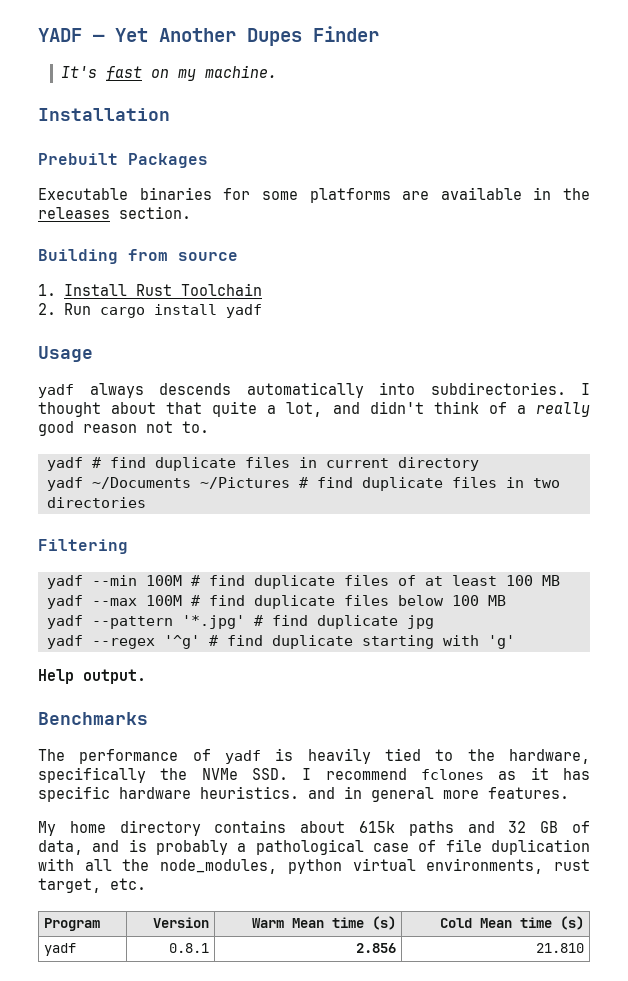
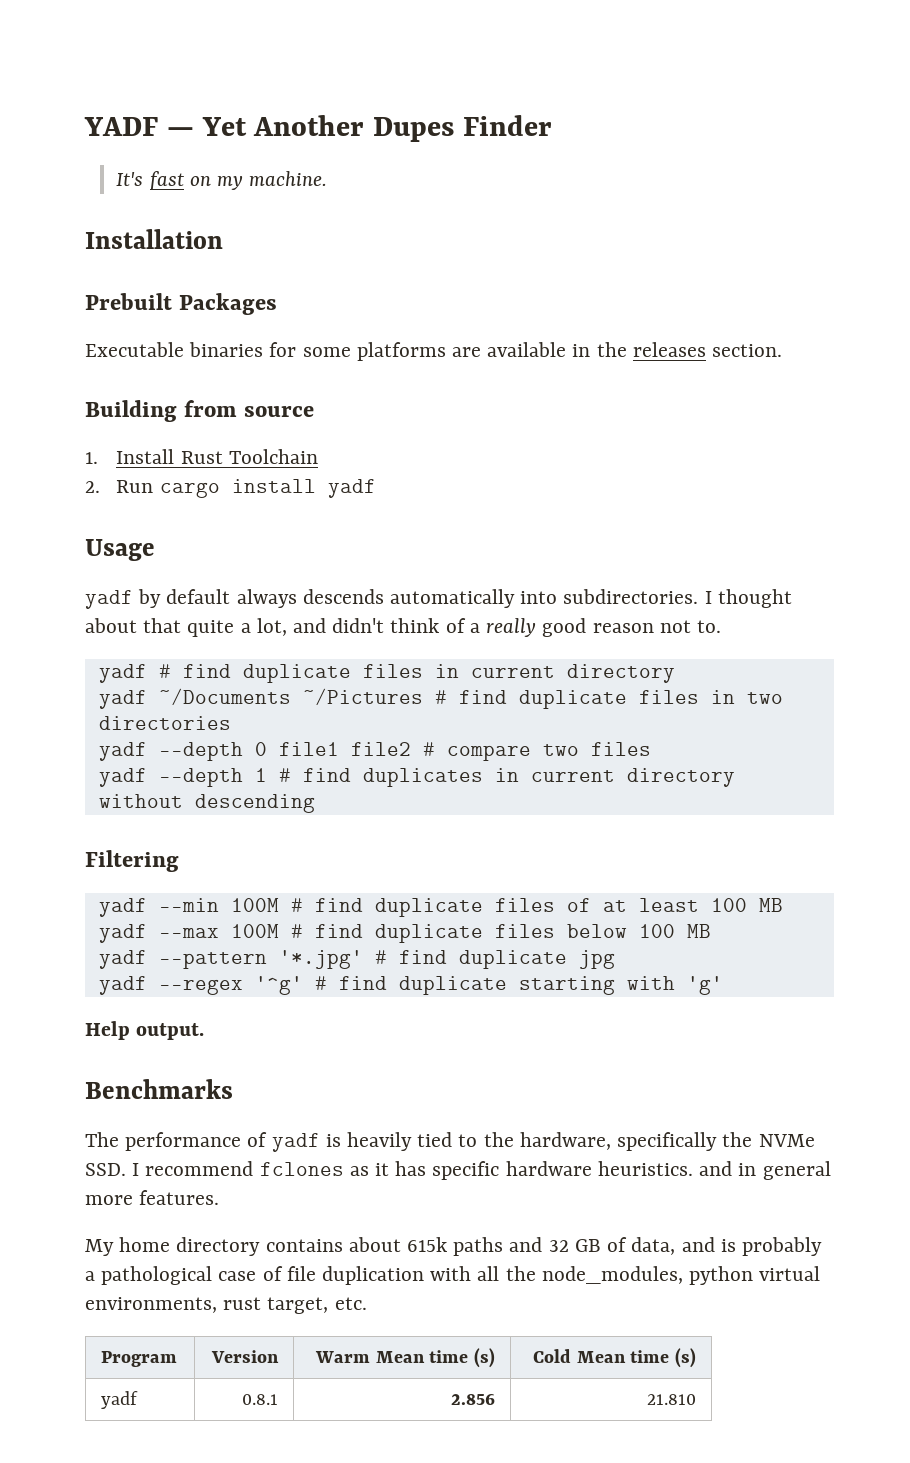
(74, 391) none -> [138,589,231,608] by default
(146, 502) none -> [98,742,651,761] [98,768,735,787] [98,794,315,813] // yadf --depth 0 file1 file2 # compare two files // yadf --depth 1 # find duplicates in current directory without descending

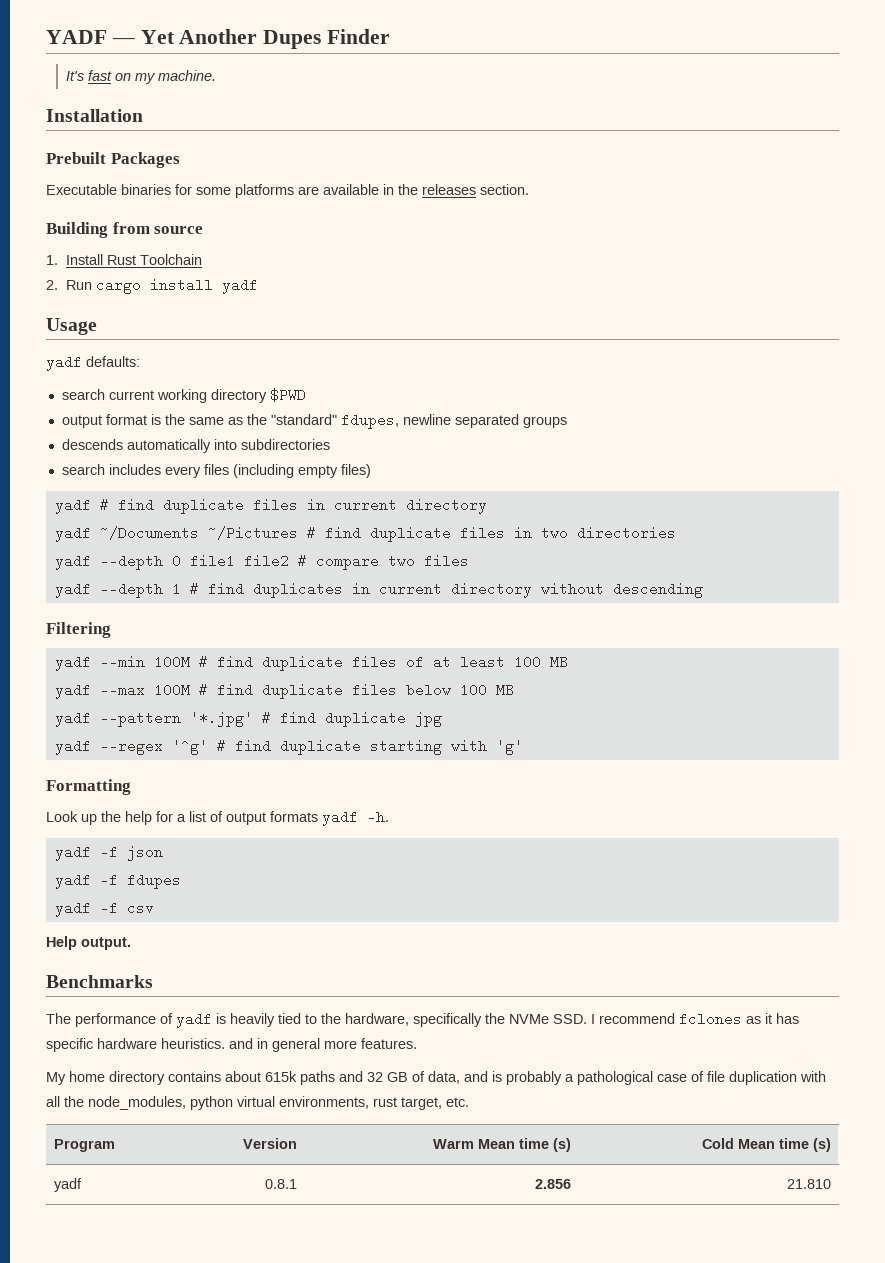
[138,589,792,608] [85,618,721,637] by default always descends automatically into subdirectories. I thought about that quite a lot, and didn't think of a really good reason not to. -> [86,356,140,367] [61,388,306,403] [61,413,567,429] [61,439,330,453] [61,464,371,478] defaults: // search current working directory $PWD // output format is the same as the "standard" fdupes, newline separated groups // descends automatically into subdirectories // search includes every files (including empty files)
(723, 985) none -> [46,779,131,795] [46,810,389,826] [54,845,163,861] [54,873,181,889] [54,901,154,917] // Formatting // Look up the help for a list of output formats yadf -h. // yadf -f json // yadf -f fdupes // yadf -f csv

